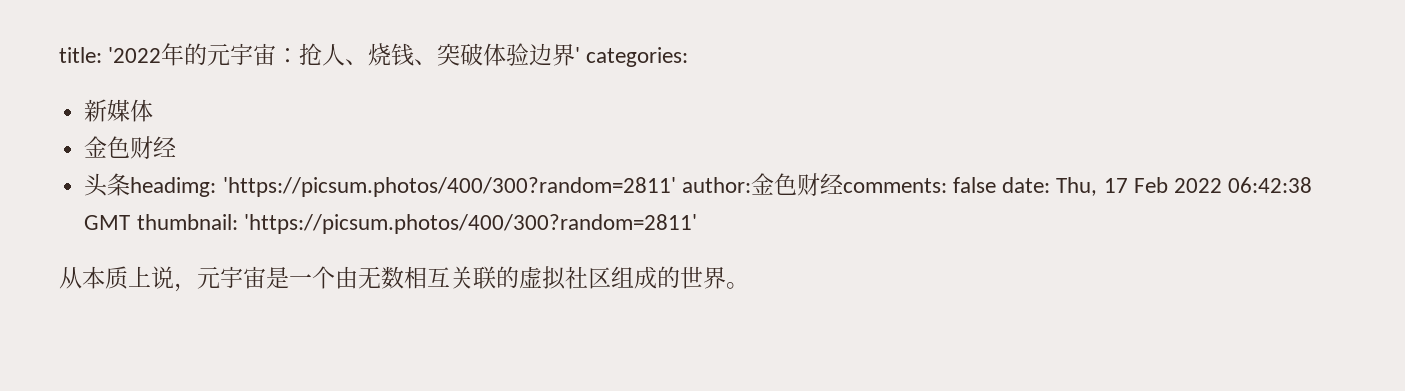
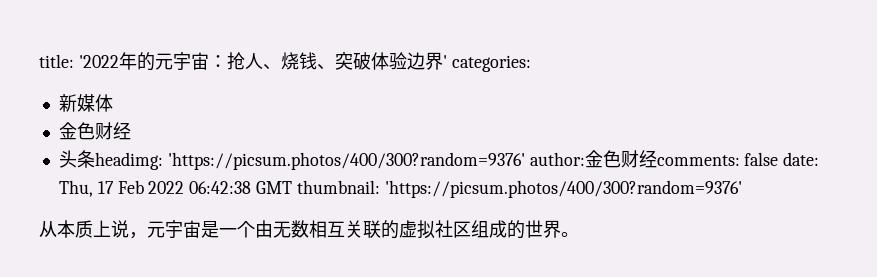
[222,177,676,197] 'https://picsum.photos/400/300?random=2811' -> [167,152,525,170] 'https://picsum.photos/400/300?random=9376'
[243,214,697,234] 'https://picsum.photos/400/300?random=2811' -> [384,180,742,198] 'https://picsum.photos/400/300?random=9376'

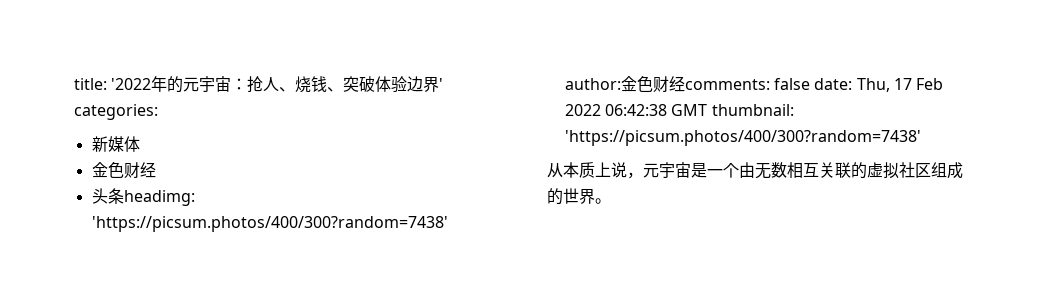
[167,152,525,170] 'https://picsum.photos/400/300?random=9376' -> [91,216,448,232] 'https://picsum.photos/400/300?random=7438'
[384,180,742,198] 'https://picsum.photos/400/300?random=9376' -> [564,130,921,146] 'https://picsum.photos/400/300?random=7438'

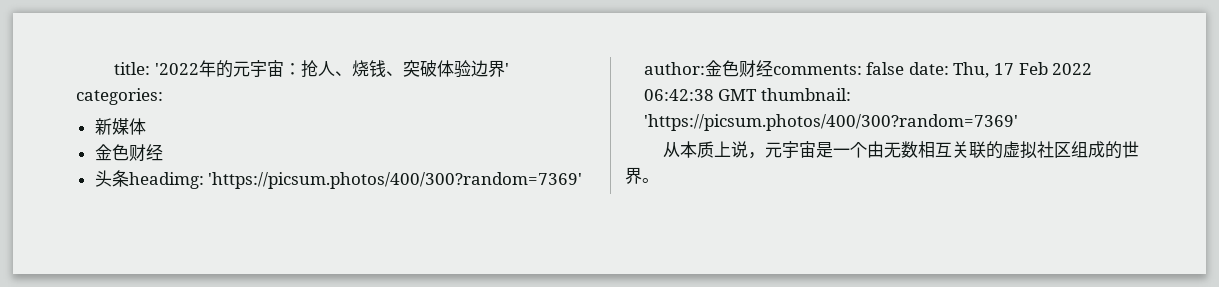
[91,216,448,232] 'https://picsum.photos/400/300?random=7438' -> [208,172,583,189] 'https://picsum.photos/400/300?random=7369'
[564,130,921,146] 'https://picsum.photos/400/300?random=7438' -> [643,114,1018,131] 'https://picsum.photos/400/300?random=7369'

